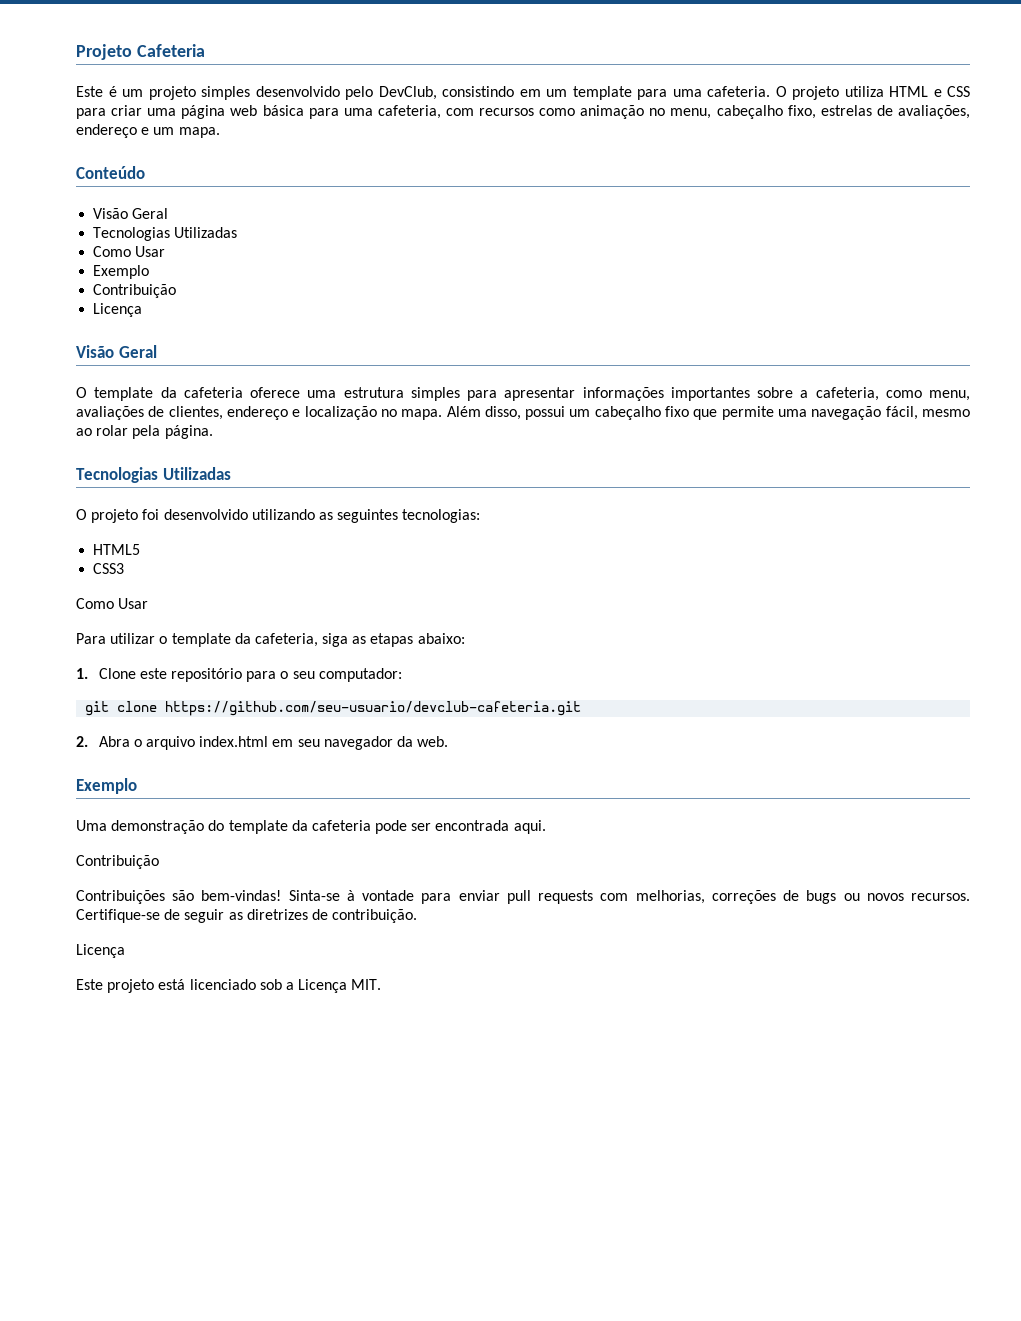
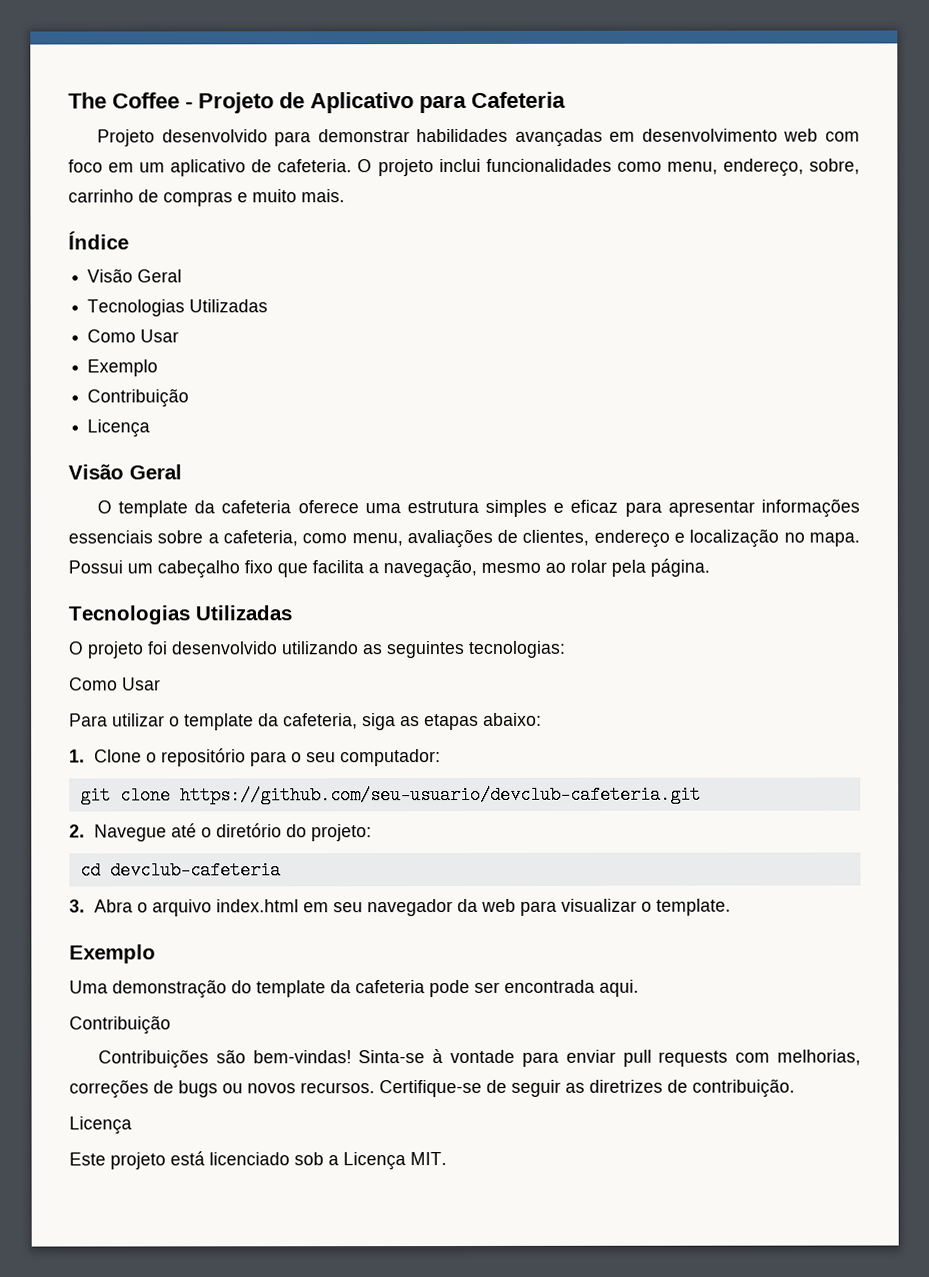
[76,44,205,60] [76,86,970,100] [76,105,970,119] [76,124,220,138] [76,166,145,179] Projeto Cafeteria // Este é um projeto simples desenvolvido pelo DevClub, consistindo em um template para uma cafeteria. O projeto utiliza HTML e CSS para criar uma página web básica para uma cafeteria, com recursos como animação no menu, cabeçalho fixo, estrelas de avaliações, endereço e um mapa. // Conteúdo -> [68,91,566,114] [96,128,861,147] [68,158,861,177] [68,189,345,207] [68,231,129,250] The Coffee - Projeto de Aplicativo para Cafeteria // Projeto desenvolvido para demonstrar habilidades avançadas em desenvolvimento web com foco em um aplicativo de cafeteria. O projeto inclui funcionalidades como menu, endereço, sobre, carrinho de compras e muito mais. // Índice
(460, 394) none -> [553,499,619,513] e eficaz
[670,387,750,401] importantes -> [68,530,153,544] essenciais
[446,406,566,420] Além disso, possui -> [68,560,123,574] Possui
[721,406,918,420] permite uma navegação fácil, -> [312,558,477,579] facilita a navegação,
[93,544,141,555] [93,563,125,574] // HTML5 // CSS3 -> (566, 649) none
[139,668,167,679] este -> [146,752,158,763] o
(88, 741) none -> [94,823,373,842] [79,861,281,880] [69,899,85,913] Navegue até o diretório do projeto: // cd devclub-cafeteria // 3.
[417,736,449,747] web. -> [481,898,732,916] web para visualizar o template.

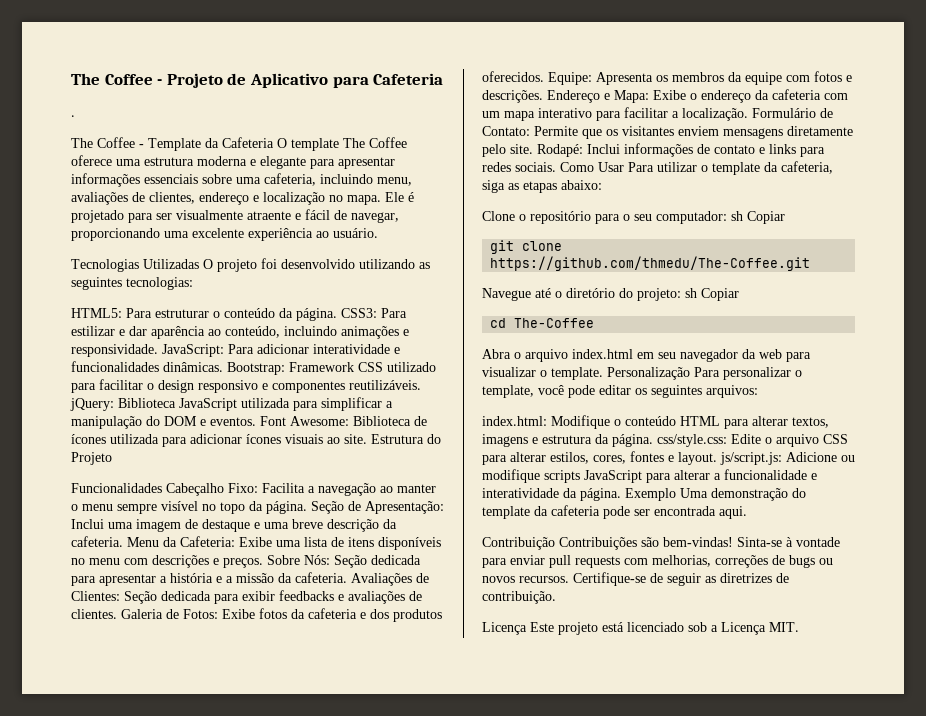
[96,128,861,147] [68,158,861,177] [68,189,345,207] [68,231,129,250] [87,268,183,283] [87,299,269,317] [87,329,180,343] [87,359,159,377] [87,388,190,408] [87,419,151,438] [68,464,182,480] [96,499,619,518] Projeto desenvolvido para demonstrar habilidades avançadas em desenvolvimento web com foco em um aplicativo de cafeteria. O projeto inclui funcionalidades como menu, endereço, sobre, carrinho de compras e muito mais. // Índice // Visão Geral // Tecnologias Utilizadas // Como Usar // Exemplo // Contribuição // Licença // Visão Geral // O template da cafeteria oferece uma estrutura simples e eficaz -> [71,115,75,117] [71,137,407,151] [71,155,306,169] . // The Coffee - Template da Cafeteria O template The Coffee oferece uma estrutura moderna e elegante
[207,530,348,547] a cafeteria, como -> [236,173,373,186] uma cafeteria, incluindo
[68,558,710,579] [68,605,292,625] Possui um cabeçalho fixo que facilita a navegação, mesmo ao rolar pela página. // Tecnologias Utilizadas // -> [385,192,414,202] [71,209,399,223] [71,228,378,241] [71,259,199,272] Ele é projetado para ser visualmente atraente e fácil de navegar, proporcionando uma excelente experiência ao usuário. // Tecnologias Utilizadas
[69,677,161,691] Como Usar // -> [71,308,407,321] [71,326,409,339] [71,344,400,357] [71,361,436,375] [71,379,421,393] [70,397,393,411] [71,416,427,429] [71,434,441,447] [71,452,112,465] [71,483,436,496] [71,501,444,514] [71,519,397,532] [71,536,441,550] [71,555,421,568] [71,572,429,586] [71,590,422,604] [71,608,442,622] [482,71,852,85] [482,89,848,103] [482,107,833,121] [482,126,853,139] [482,143,825,157] [482,162,624,172] HTML5: Para estruturar o conteúdo da página. CSS3: Para estilizar e dar aparência ao conteúdo, incluindo animações e responsividade. JavaScript: Para adicionar interatividade e funcionalidades dinâmicas. Bootstrap: Framework CSS utilizado para facilitar o design responsivo e componentes reutilizáveis. jQuery: Biblioteca JavaScript utilizada para simplificar a manipulação do DOM e eventos. Font Awesome: Biblioteca de ícones utilizada para adicionar ícones visuais ao site. Estrutura do Projeto // Funcionalidades Cabeçalho Fixo: Facilita a navegação ao manter o menu sempre visível no topo da página. Seção de Apresentação: Inclui uma imagem de destaque e uma breve descrição da cafeteria. Menu da Cafeteria: Exibe uma lista de itens disponíveis no menu com descrições e preços. Sobre Nós: Seção dedicada para apresentar a história e a missão da cafeteria. Avaliações de Clientes: Seção dedicada para exibir feedbacks e avaliações de clientes. Galeria de Fotos: Exibe fotos da cafeteria e dos produtos oferecidos. Equipe: Apresenta os membros da equipe com fotos e descrições. Endereço e Mapa: Exibe o endereço da cafeteria com um mapa interativo para facilitar a localização. Formulário de Contato: Permite que os visitantes enviem mensagens diretamente pelo site. Rodapé: Inclui informações de contato e links para redes sociais. Como Usar
[69,749,85,763] 1. -> (602, 185) none
(442, 758) none -> [731,211,785,224] sh Copiar
[179,785,701,805] [69,824,85,838] https://github.com/seu-usuario/devclub-cafeteria.git // 2. -> [490,256,811,271] https://github.com/thmedu/The-Coffee.git //
(373, 833) none -> [685,288,739,301] sh Copiar
[109,861,281,880] [69,899,85,913] devclub-cafeteria // 3. -> [514,318,595,328] The-Coffee //
[69,944,156,964] // Exemplo // -> [607,367,802,380] [482,385,758,398] [482,415,829,429] [482,434,848,447] [482,451,855,465] [482,469,817,483] [482,488,676,501] Personalização Para personalizar o template, você pode editar os seguintes arquivos: // index.html: Modifique o conteúdo HTML para alterar textos, imagens e estrutura da página. css/style.css: Edite o arquivo CSS para alterar estilos, cores, fontes e layout. js/script.js: Adicione ou modifique scripts JavaScript para alterar a funcionalidade e interatividade da página. Exemplo
(171, 1025) // -> (555, 543) none
(132, 1125) // -> (527, 628) none

